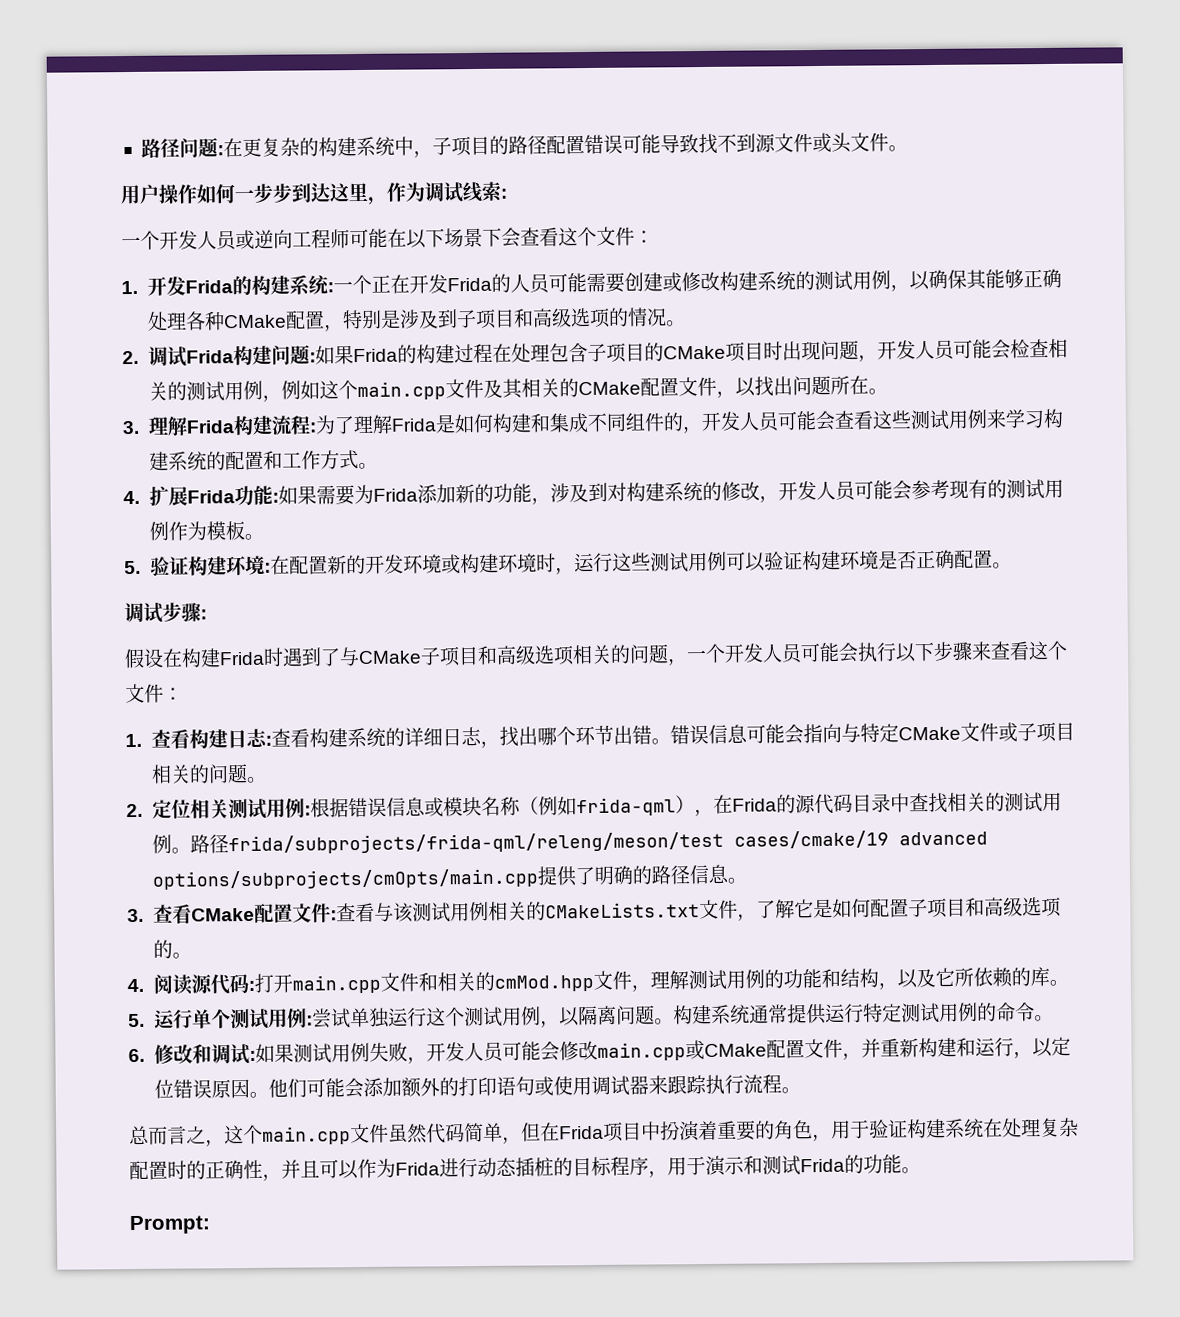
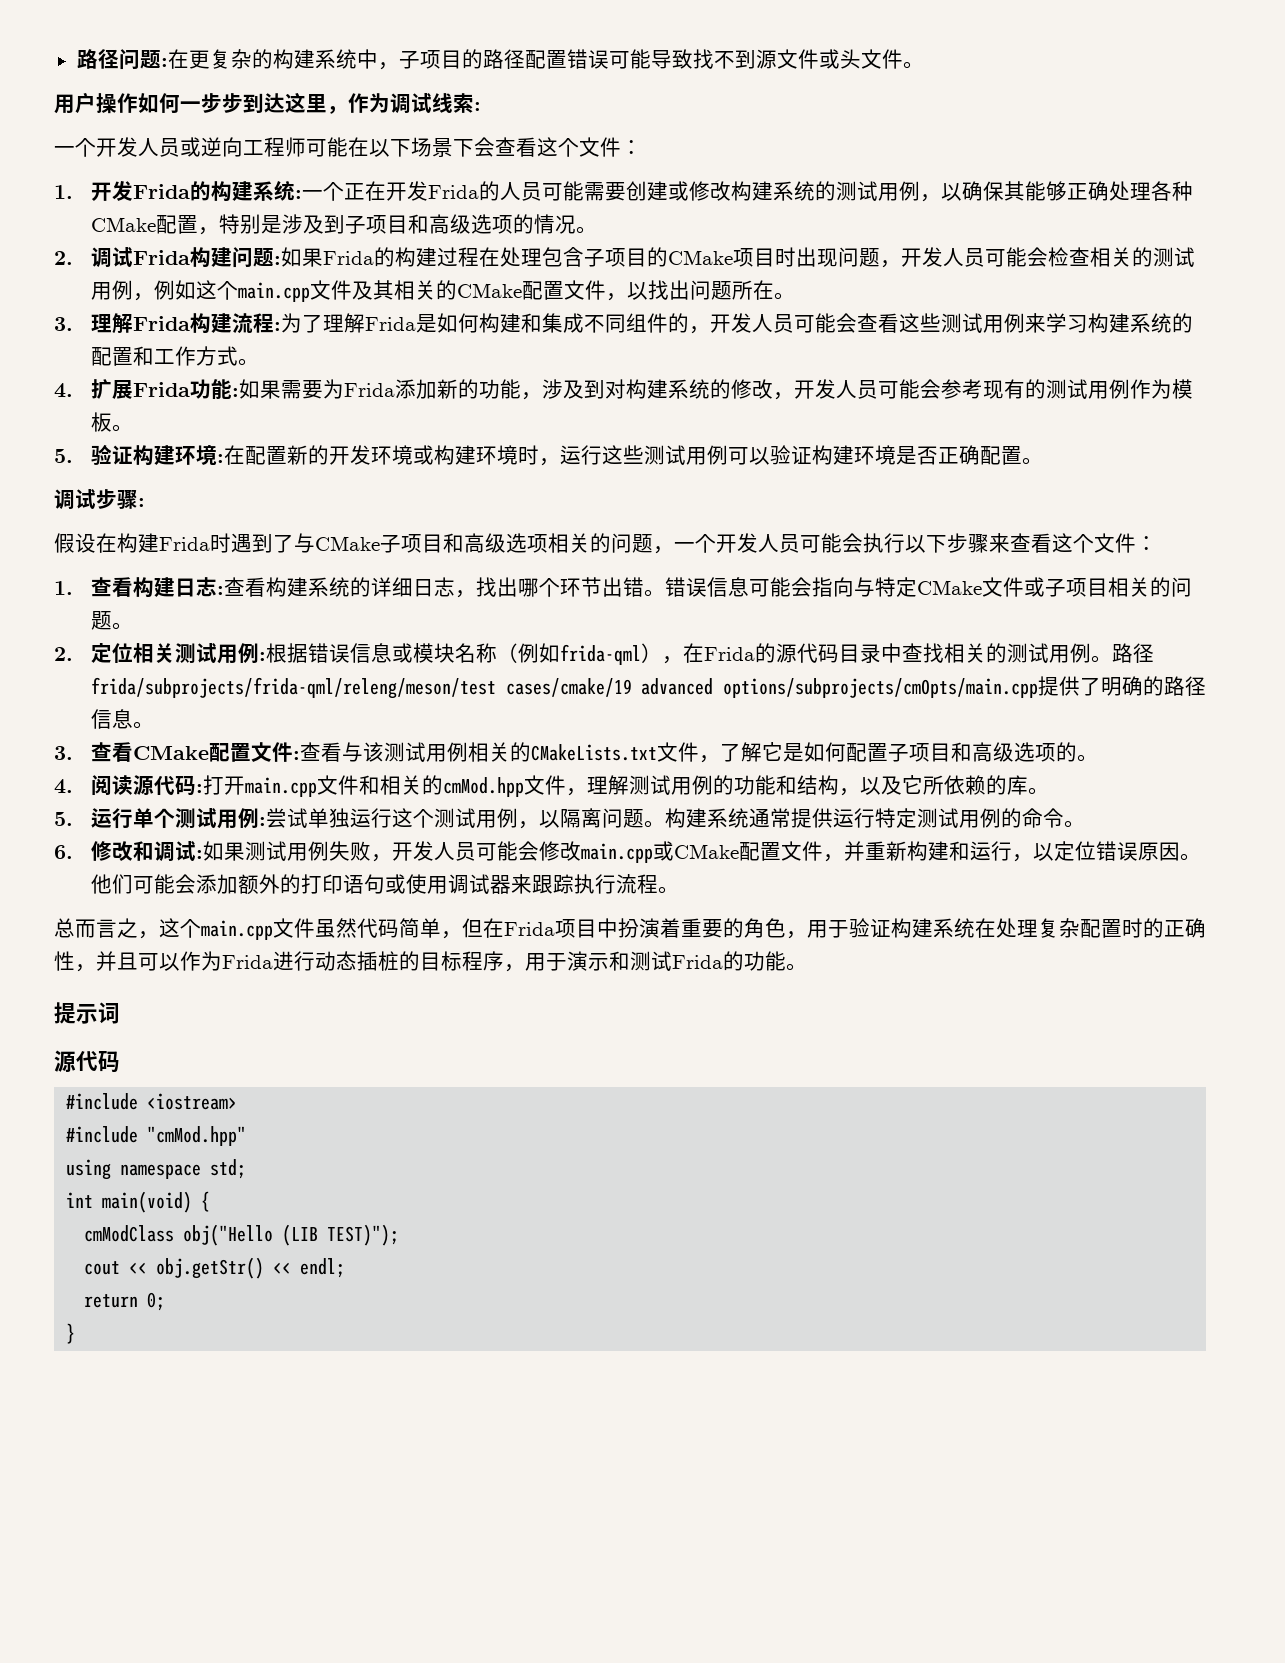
[129,1215,211,1235] Prompt: -> [54,1002,120,1024] [54,1050,120,1073] [66,1093,238,1110] [66,1126,247,1146] [66,1159,247,1180] [66,1191,211,1213] [84,1224,400,1246] [84,1257,346,1279] [84,1292,166,1311] [66,1323,76,1344] 提示词 // 源代码 // #include <iostream> // #include "cmMod.hpp" // using namespace std; // int main(void) { // cmModClass obj("Hello (LIB TEST)"); // cout << obj.getStr() << endl; // return 0; // }

